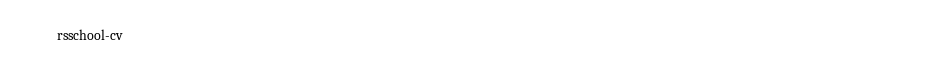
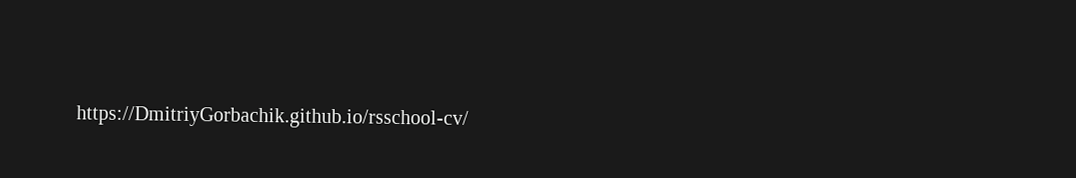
[57,29,123,40] rsschool-cv -> [76,105,469,130] https://DmitriyGorbachik.github.io/rsschool-cv/

